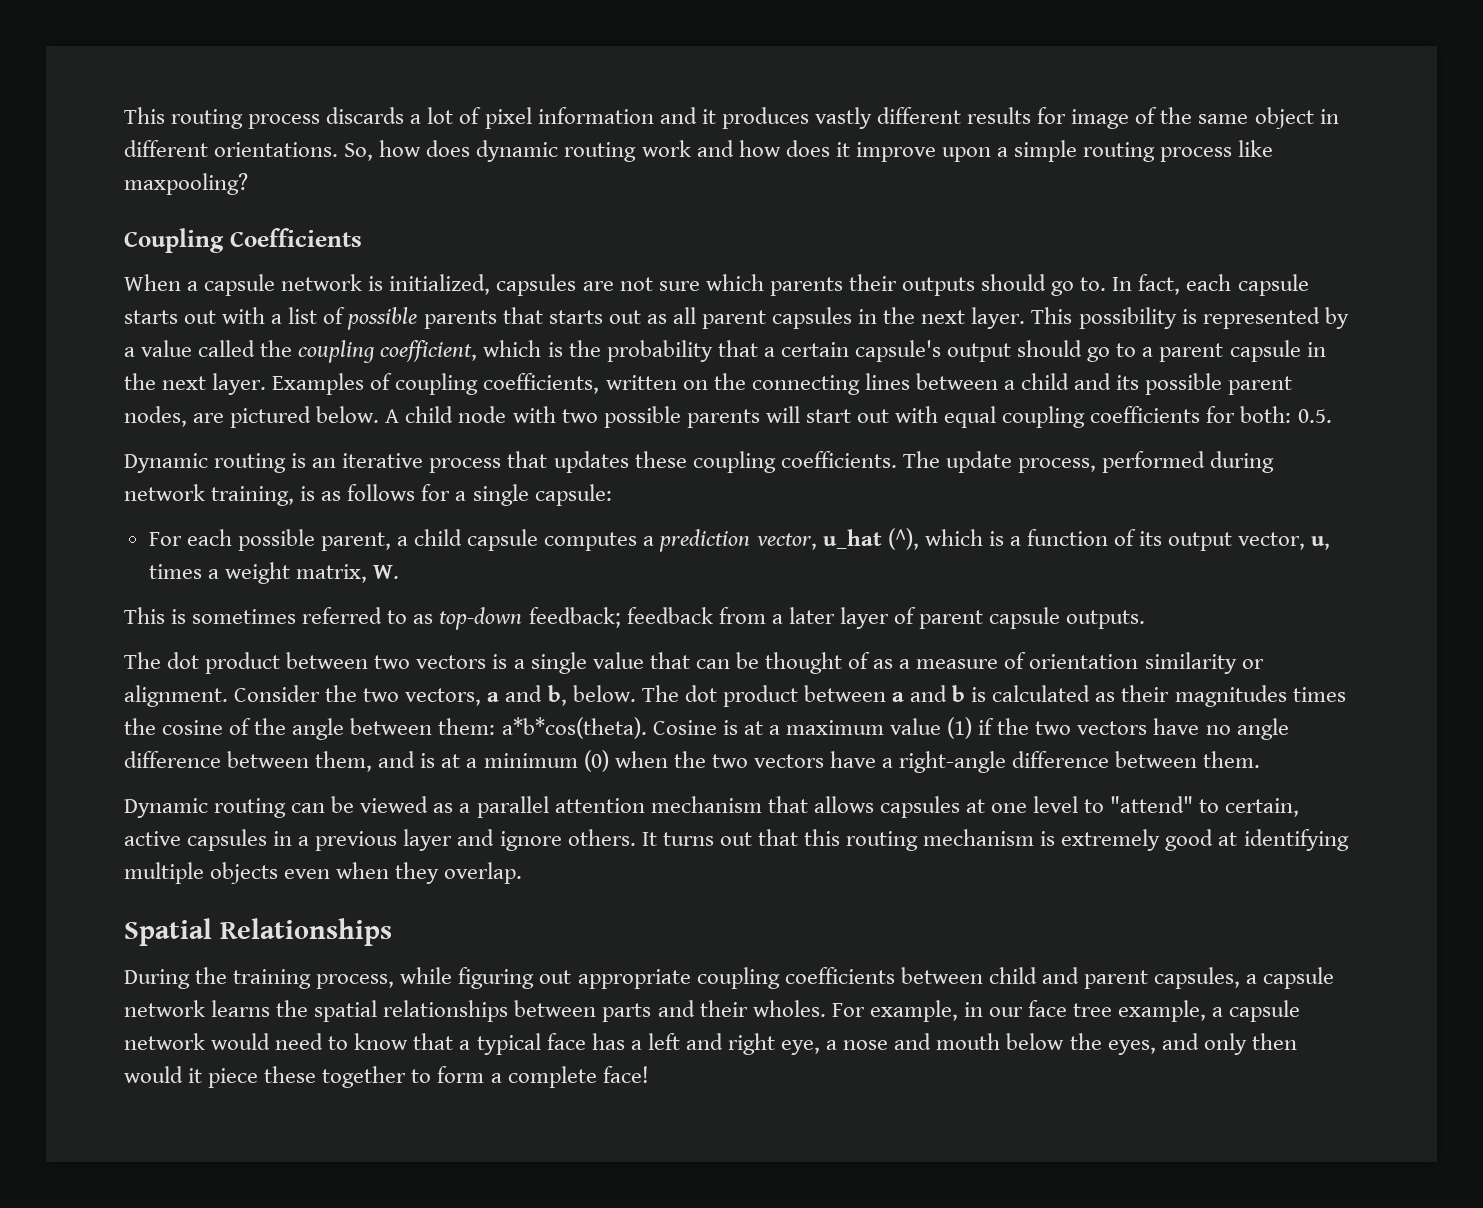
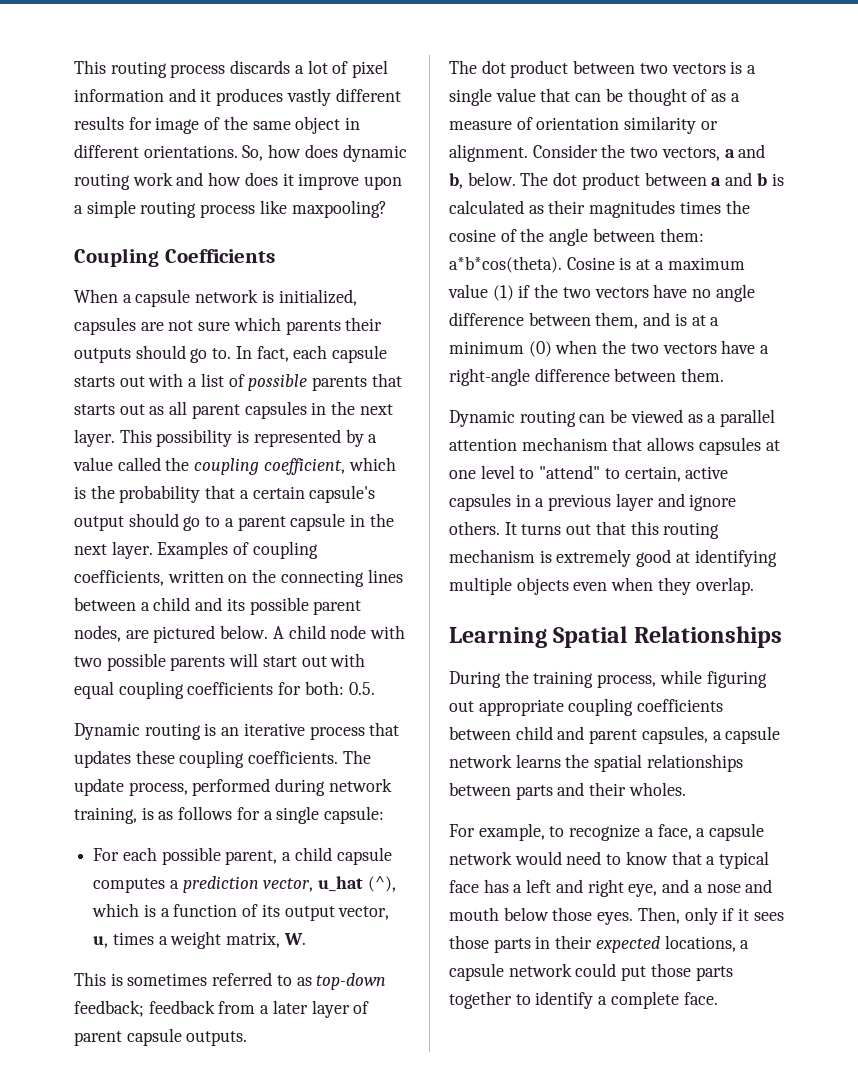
(523, 873) none -> [449,627,547,648] Learning
(826, 1008) none -> (686, 789) //
[963,1000,1207,1022] in our face tree example, -> [549,824,692,841] to recognize a face,
(821, 1047) none -> [662,879,690,893] and
[1069,1033,1297,1055] [124,1066,317,1088] the eyes, and only then would it piece these -> [552,907,784,925] [449,935,750,953] [449,963,733,981] those eyes. Then, only if it sees those parts in their expected locations, a capsule network could put those parts
[437,1066,485,1083] form -> [535,991,594,1009] identify
[602,1066,649,1083] face! -> [683,992,718,1005] face.

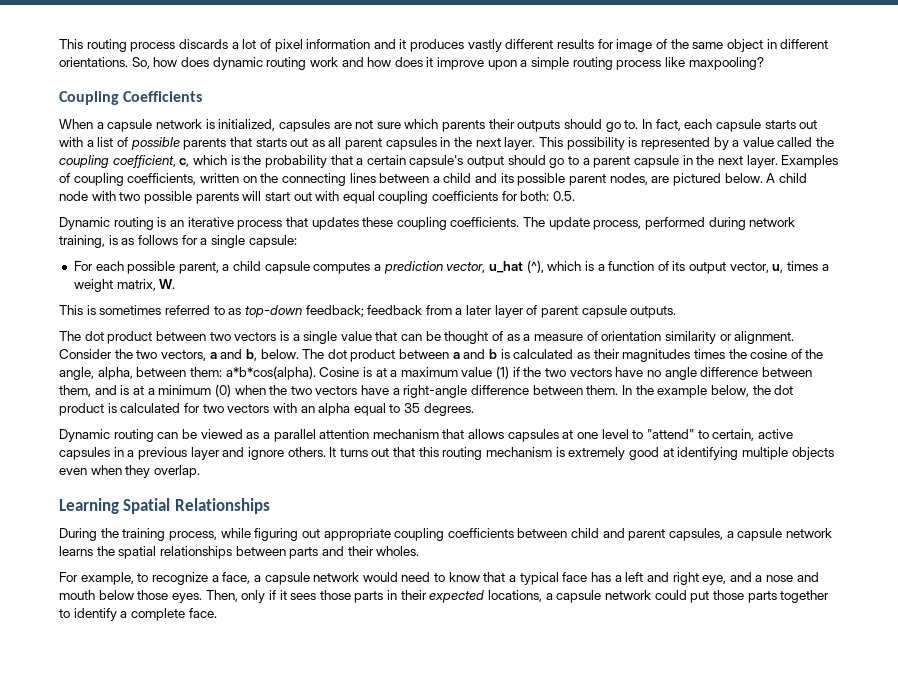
(345, 466) none -> [179,158,190,167] c,
[549,228,589,246] angle -> [59,367,133,380] angle, alpha,
[449,256,562,273] a*b*cos(theta). -> [225,366,316,380] a*b*cos(alpha).
(725, 375) none -> [621,385,794,398] [59,403,474,416] In the example below, the dot product is calculated for two vectors with an alpha equal to 35 degrees.

